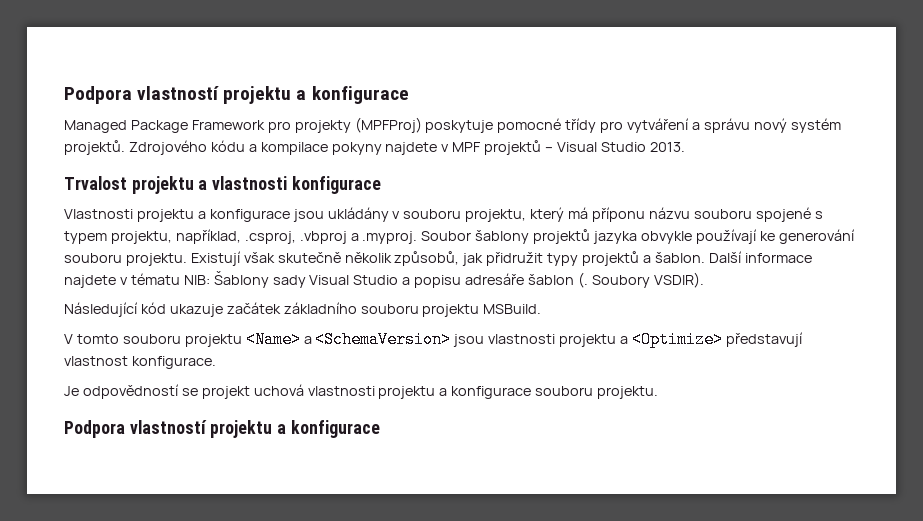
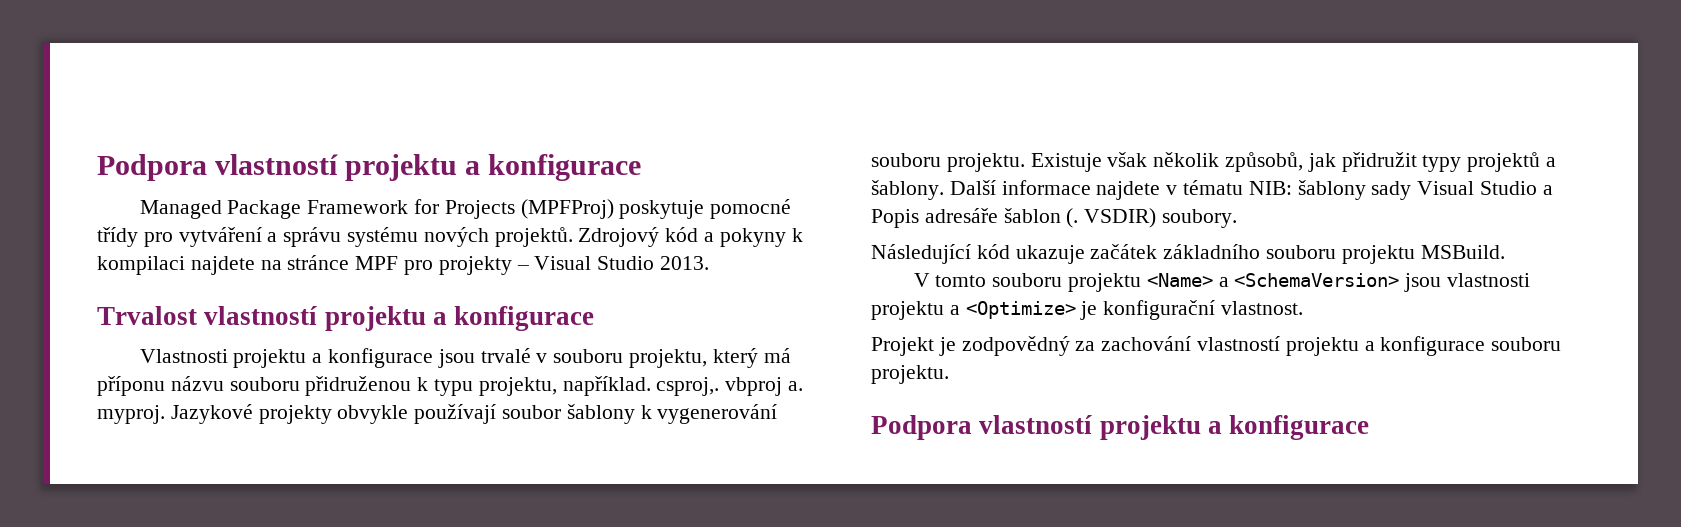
[267,120,351,133] pro projekty -> [414,199,515,219] for Projects
[753,118,841,133] [64,140,542,155] nový systém projektů. Zdrojového kódu a kompilace pokyny najdete v MPF projektů -> [347,227,803,247] [97,255,512,275] systému nových projektů. Zdrojový kód a pokyny k kompilaci najdete na stránce MPF pro projekty
[131,176,288,194] projektu a vlastnosti -> [204,306,447,331] vlastností projektu a
[327,207,389,222] ukládány -> [480,348,531,363] trvalé
[755,207,823,222] [64,229,855,244] [64,251,341,266] spojené s typem projektu, například, .csproj, .vbproj a .myproj. Soubor šablony projektů jazyka obvykle používají ke generování souboru projektu. Existují však skutečně -> [305,376,804,396] [97,404,778,424] [871,152,1148,172] přidruženou k typu projektu, například. csproj,. vbproj a. myproj. Jazykové projekty obvykle používají soubor šablony k vygenerování souboru projektu. Existuje však
[654,252,705,263] šablon. -> [871,180,944,200] šablony.
[213,271,269,288] Šablony -> [1297,180,1366,200] šablony
[414,275,462,288] popisu -> [871,209,919,228] Popis
[591,272,704,288] Soubory VSDIR). -> [1084,208,1238,228] VSDIR) soubory.
[725,332,803,347] [64,356,216,369] [64,384,375,399] představují vlastnost konfigurace. // Je odpovědností se projekt uchová vlastnosti -> [1080,300,1304,320] [871,336,1281,356] je konfigurační vlastnost. // Projekt je zodpovědný za zachování vlastností

